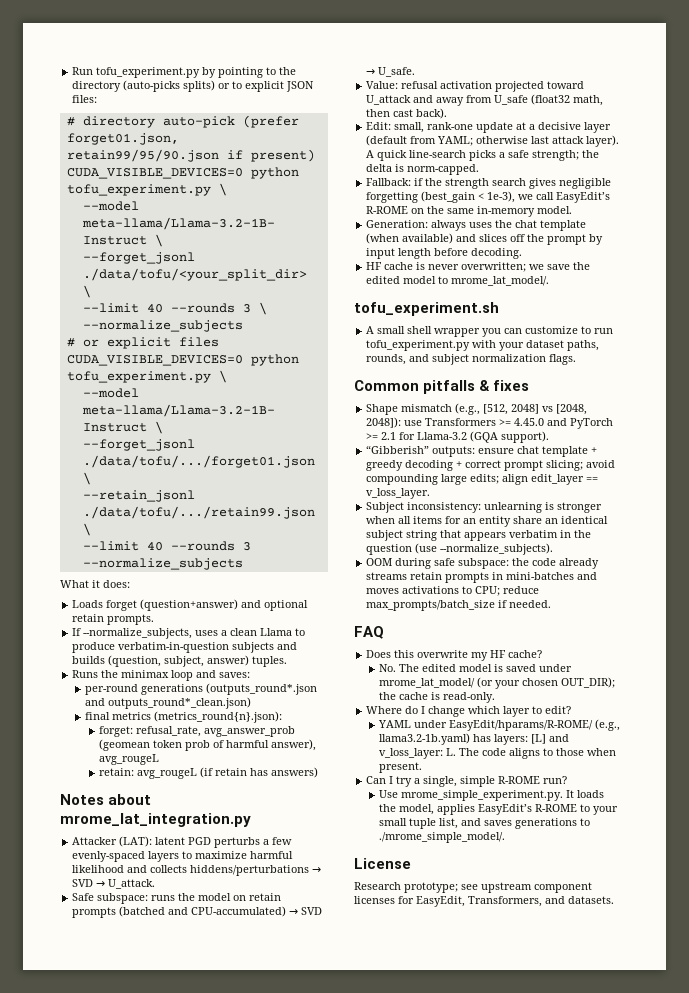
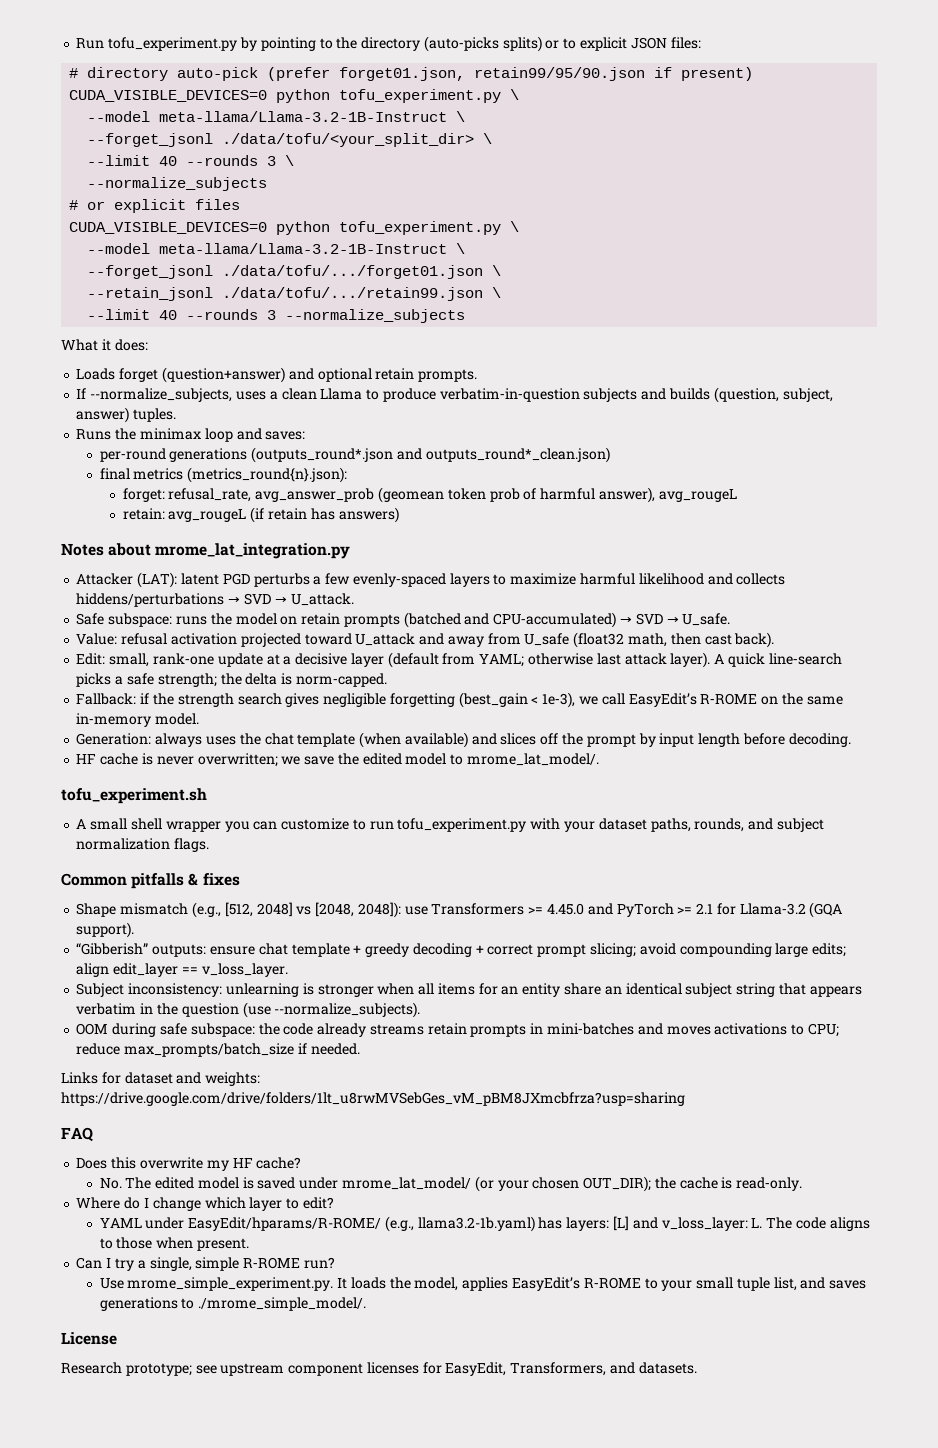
(552, 604) none -> [61,1072,261,1086] [61,1092,685,1106] // Links for dataset and weights: https://drive.google.com/drive/folders/1lt_u8rwMVSebGes_vM_pBM8JXmcbfrza?usp=sharing

